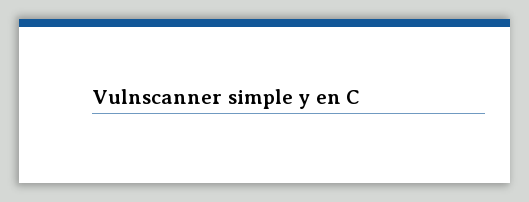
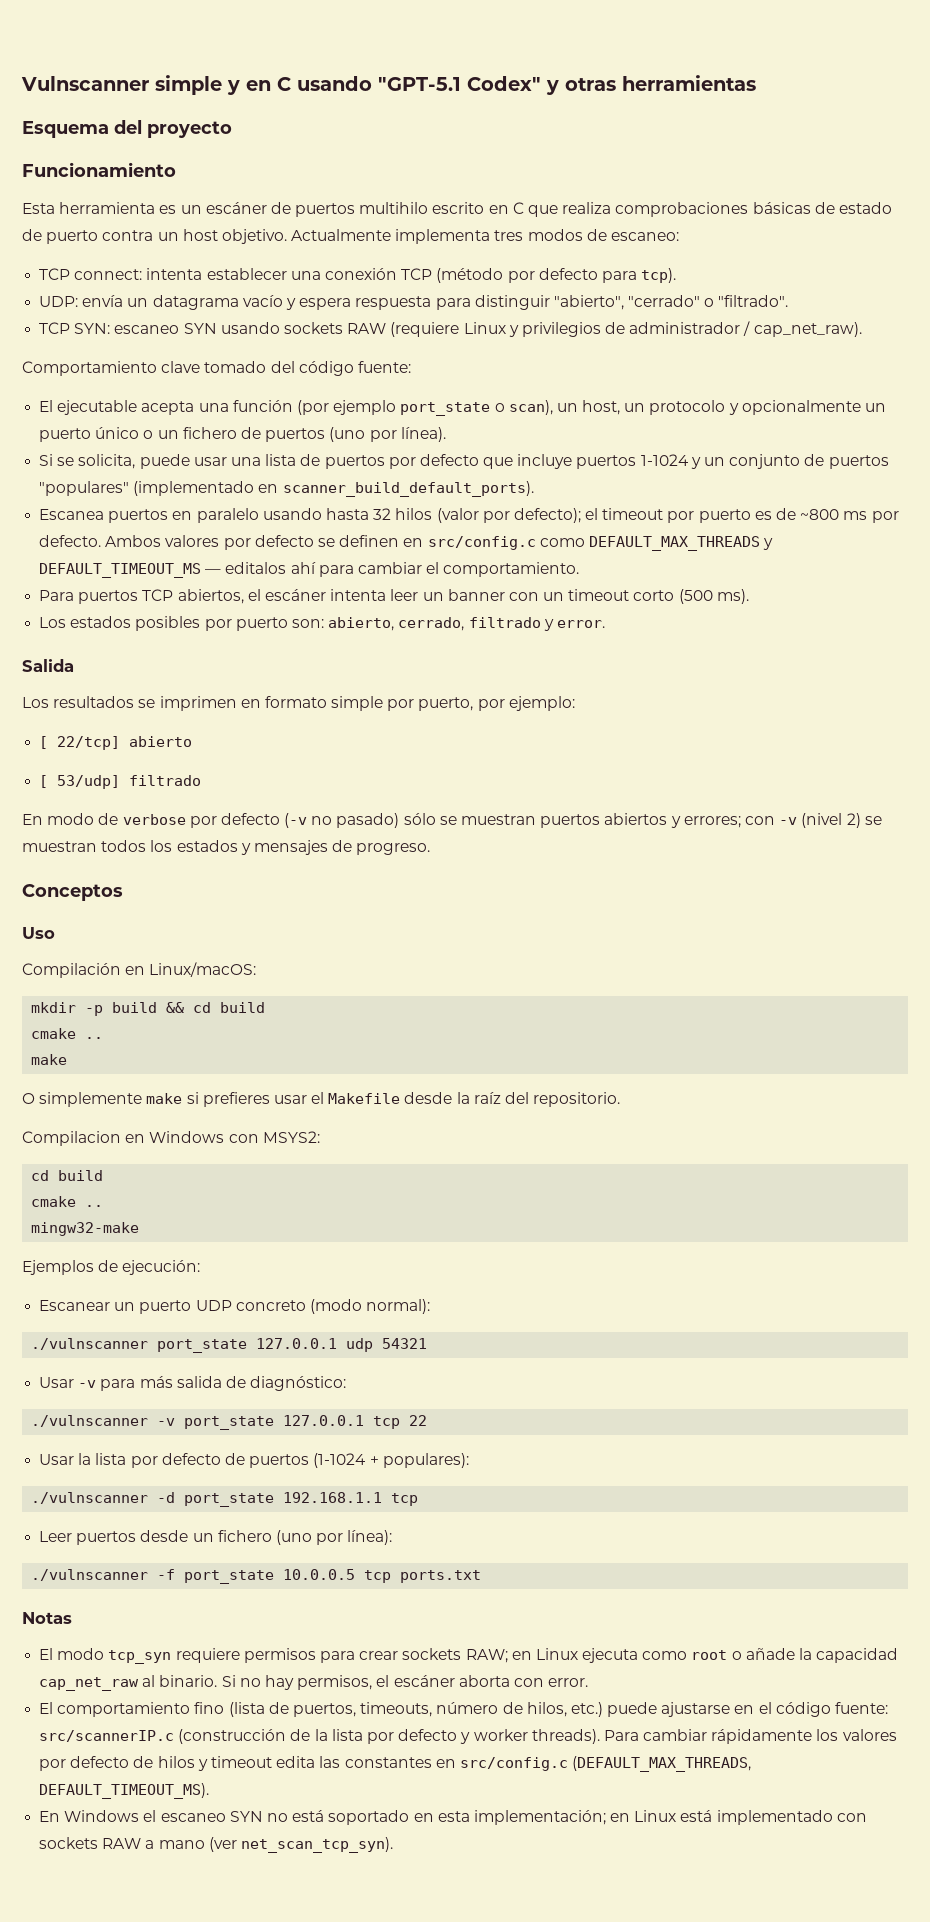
(361, 97) none -> [297,75,756,95] [22,120,232,138] [22,162,176,177] [22,202,892,217] [22,229,680,244] [39,268,677,283] [39,295,789,310] [39,321,862,337] [22,361,411,376] [39,400,887,416] [39,427,446,442] [39,454,889,469] [39,481,534,497] [39,508,899,523] [39,535,774,551] [39,562,580,578] [39,589,749,604] [39,616,605,631] [22,659,74,672] [22,696,575,711] [39,736,193,750] [39,775,202,789] [22,813,882,828] [22,840,431,855] [22,884,123,901] [22,927,55,939] [22,962,257,978] [31,1002,266,1016] [31,1028,104,1039] [31,1054,68,1065] [22,1092,621,1107] [22,1131,320,1146] [31,1170,104,1181] [31,1196,104,1207] [31,1222,140,1236] [22,1260,201,1275] [39,1299,431,1314] [31,1338,428,1353] [39,1376,347,1391] [31,1415,428,1430] [39,1453,469,1468] [31,1492,419,1507] [39,1530,393,1545] [31,1569,482,1584] [22,1612,72,1624] [39,1648,899,1664] [39,1675,589,1691] [39,1702,889,1717] [39,1729,897,1744] [39,1756,752,1772] [39,1783,210,1799] [39,1810,867,1825] [39,1837,393,1853] usando "GPT-5.1 Codex" y otras herramientas // Esquema del proyecto // Funcionamiento // Esta herramienta es un escáner de puertos multihilo escrito en C que realiza comprobaciones básicas de estado de puerto contra un host objetivo. Actualmente implementa tres modos de escaneo: // TCP connect: intenta establecer una conexión TCP (método por defecto para tcp). // UDP: envía un datagrama vacío y espera respuesta para distinguir "abierto", "cerrado" o "filtrado". // TCP SYN: escaneo SYN usando sockets RAW (requiere Linux y privilegios de administrador / cap_net_raw). // Comportamiento clave tomado del código fuente: // El ejecutable acepta una función (por ejemplo port_state o scan), un host, un protocolo y opcionalmente un puerto único o un fichero de puertos (uno por línea). // Si se solicita, puede usar una lista de puertos por defecto que incluye puertos 1-1024 y un conjunto de puertos "populares" (implementado en scanner_build_default_ports). // Escanea puertos en paralelo usando hasta 32 hilos (valor por defecto); el timeout por puerto es de ~800 ms por defecto. Ambos valores por defecto se definen en src/config.c como DEFAULT_MAX_THREADS y DEFAULT_TIMEOUT_MS — editalos ahí para cambiar el comportamiento. // Para puertos TCP abiertos, el escáner intenta leer un banner con un timeout corto (500 ms). // Los estados posibles por puerto son: abierto, cerrado, filtrado y error. // Salida // Los resultados se imprimen en formato simple por puerto, por ejemplo: // [ 22/tcp] abierto // [ 53/udp] filtrado // En modo de verbose por defecto (-v no pasado) sólo se muestran puertos abiertos y errores; con -v (nivel 2) se muestran todos los estados y mensajes de progreso. // Conceptos // Uso // Compilación en Linux/macOS: // mkdir -p build && cd build // cmake .. // make // O simplemente make si prefieres usar el Makefile desde la raíz del repositorio. // Compilacion en Windows con MSYS2: // cd build // cmake .. // mingw32-make // Ejemplos de ejecución: // Escanear un puerto UDP concreto (modo normal): // ./vulnscanner port_state 127.0.0.1 udp 54321 // Usar -v para más salida de diagnóstico: // ./vulnscanner -v port_state 127.0.0.1 tcp 22 // Usar la lista por defecto de puertos (1-1024 + populares): // ./vulnscanner -d port_state 192.168.1.1 tcp // Leer puertos desde un fichero (uno por línea): // ./vulnscanner -f port_state 10.0.0.5 tcp ports.txt // Notas // El modo tcp_syn requiere permisos para crear sockets RAW; en Linux ejecuta como root o añade la capacidad cap_net_raw al binario. Si no hay permisos, el escáner aborta con error. // El comportamiento fino (lista de puertos, timeouts, número de hilos, etc.) puede ajustarse en el código fuente: src/scannerIP.c (construcción de la lista por defecto y worker threads). Para cambiar rápidamente los valores por defecto de hilos y timeout edita las constantes en src/config.c (DEFAULT_MAX_THREADS, DEFAULT_TIMEOUT_MS). // En Windows el escaneo SYN no está soportado en esta implementación; en Linux está implementado con sockets RAW a mano (ver net_scan_tcp_syn).

